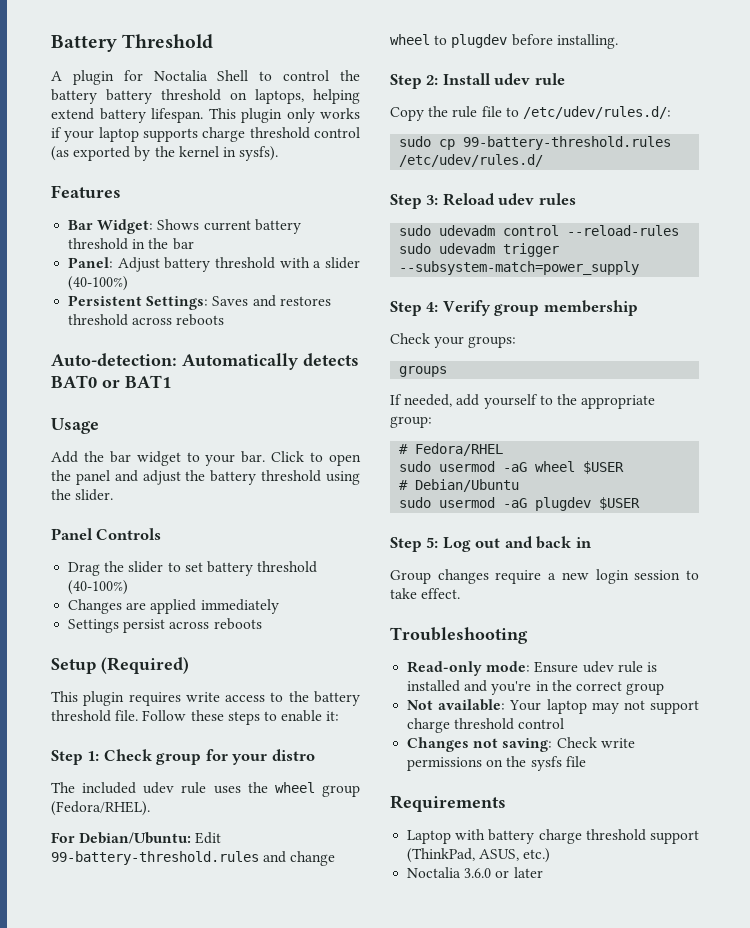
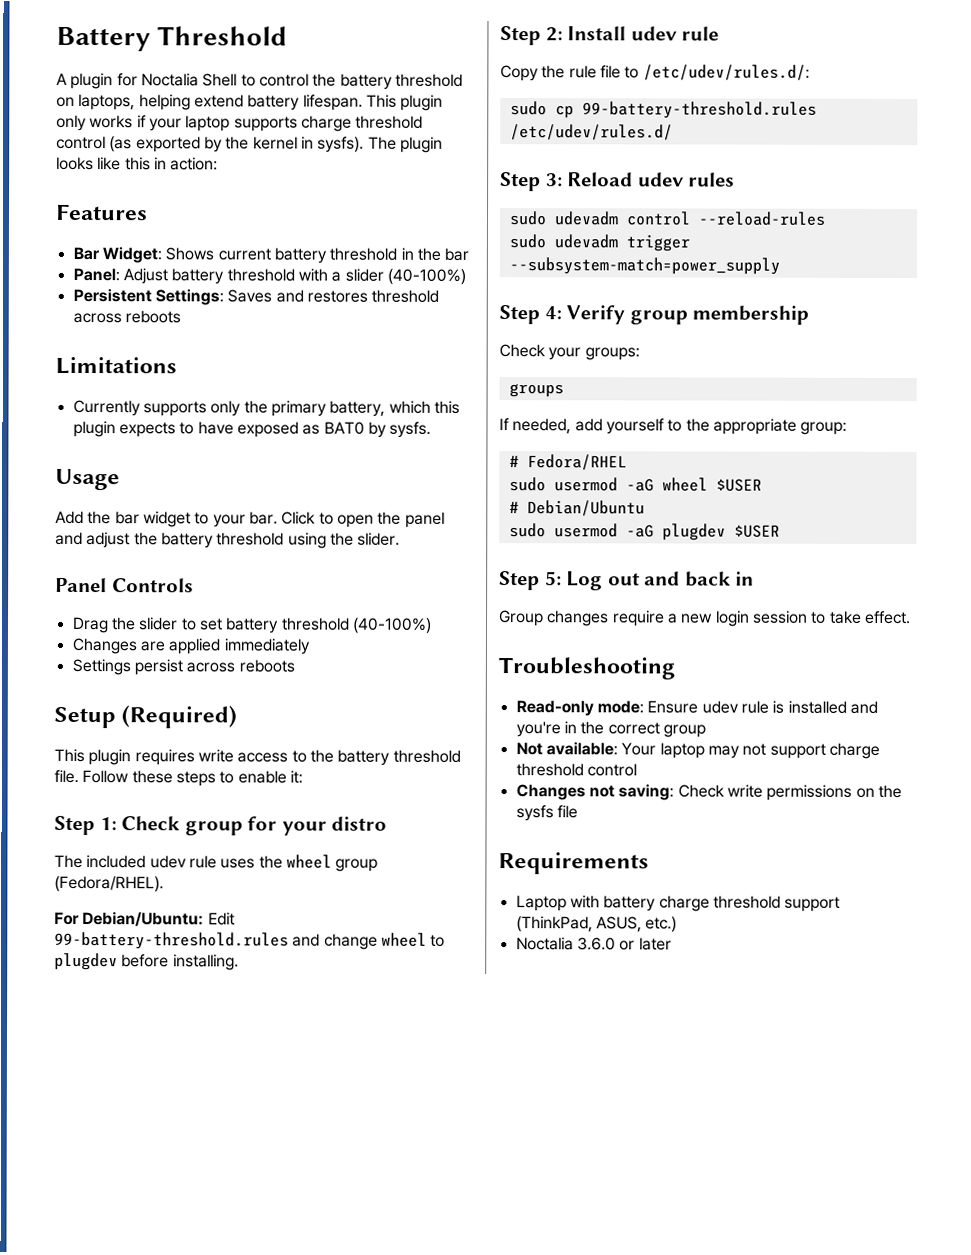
[106,89,152,104] battery -> (393, 81) none
(279, 153) none -> [367,136,443,153] [56,156,219,171] The plugin looks like this in action:
[51,353,359,370] [51,375,171,388] Auto-detection: Automatically detects BAT0 or BAT1 -> [55,356,177,375] [72,399,460,417] [72,420,432,438] Limitations // Currently supports only the primary battery, which this plugin expects to have exposed as BAT0 by sysfs.

